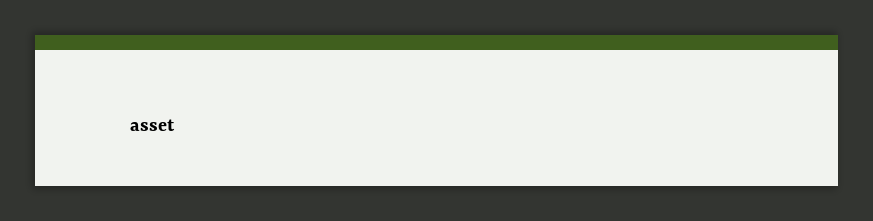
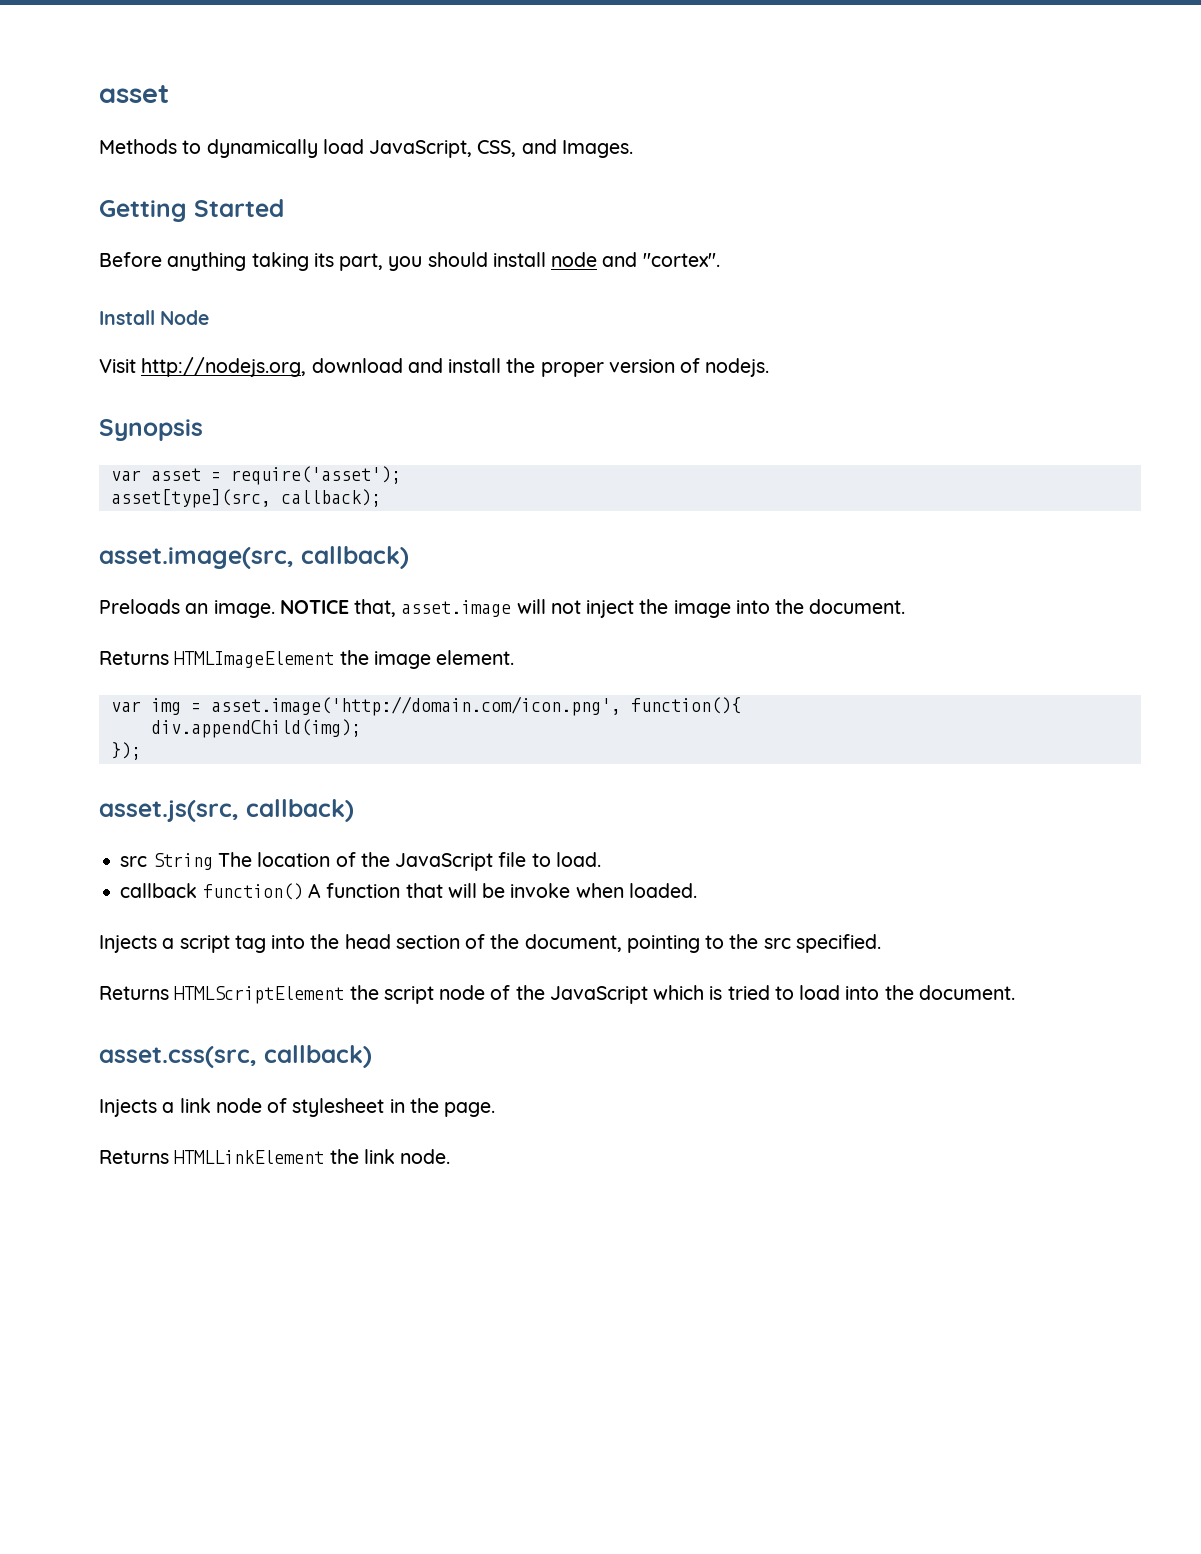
[130,119,175,131] asset -> [99,85,169,103] [99,139,633,158] [99,199,284,222] [99,252,720,271] [99,310,210,325] [99,357,770,377] [99,419,203,441] [110,466,401,485] [110,489,381,508] [99,546,409,569] [99,599,906,618] [99,650,515,669] [110,696,741,716] [150,719,361,738] [110,742,141,760] [99,799,354,822] [120,852,601,871] [120,883,697,900] [99,934,881,953] [99,985,1015,1004] [99,1045,372,1068] [99,1098,496,1117] [99,1149,451,1164] asset // Methods to dynamically load JavaScript, CSS, and Images. // Getting Started // Before anything taking its part, you should install node and "cortex". // Install Node // Visit http://nodejs.org, download and install the proper version of nodejs. // Synopsis // var asset = require('asset'); // asset[type](src, callback); // asset.image(src, callback) // Preloads an image. NOTICE that, asset.image will not inject the image into the document. // Returns HTMLImageElement the image element. // var img = asset.image('http://domain.com/icon.png', function(){ // div.appendChild(img); // }); // asset.js(src, callback) // src String The location of the JavaScript file to load. // callback function() A function that will be invoke when loaded. // Injects a script tag into the head section of the document, pointing to the src specified. // Returns HTMLScriptElement the script node of the JavaScript which is tried to load into the document. // asset.css(src, callback) // Injects a link node of stylesheet in the page. // Returns HTMLLinkElement the link node.

